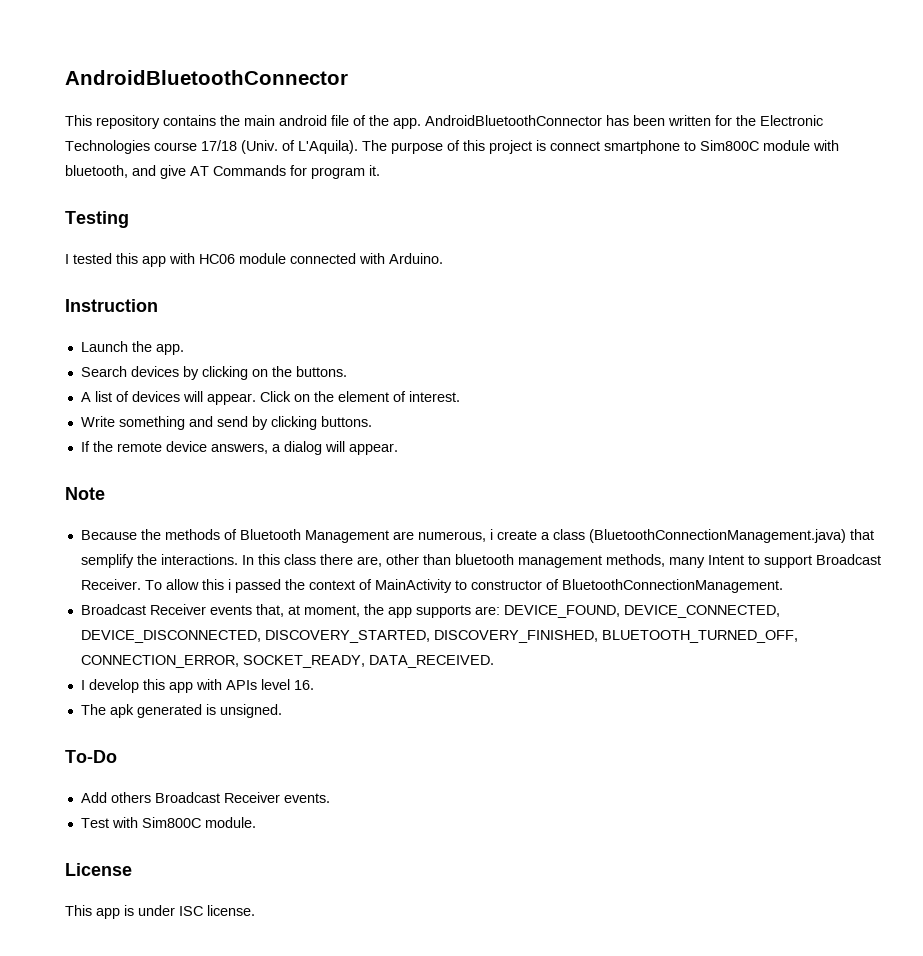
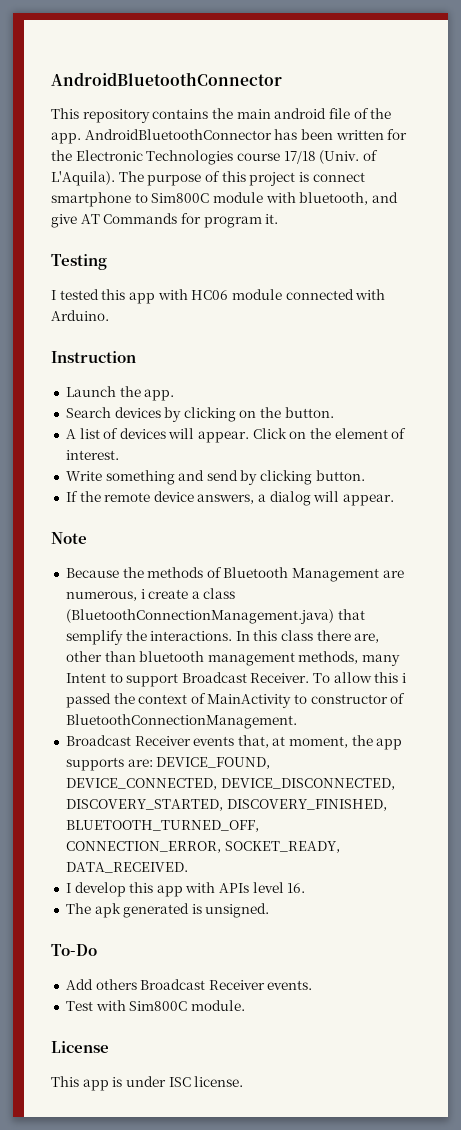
[295,366,347,377] buttons. -> [284,407,334,418] button.
[320,416,372,427] buttons. -> [315,470,365,481] button.

